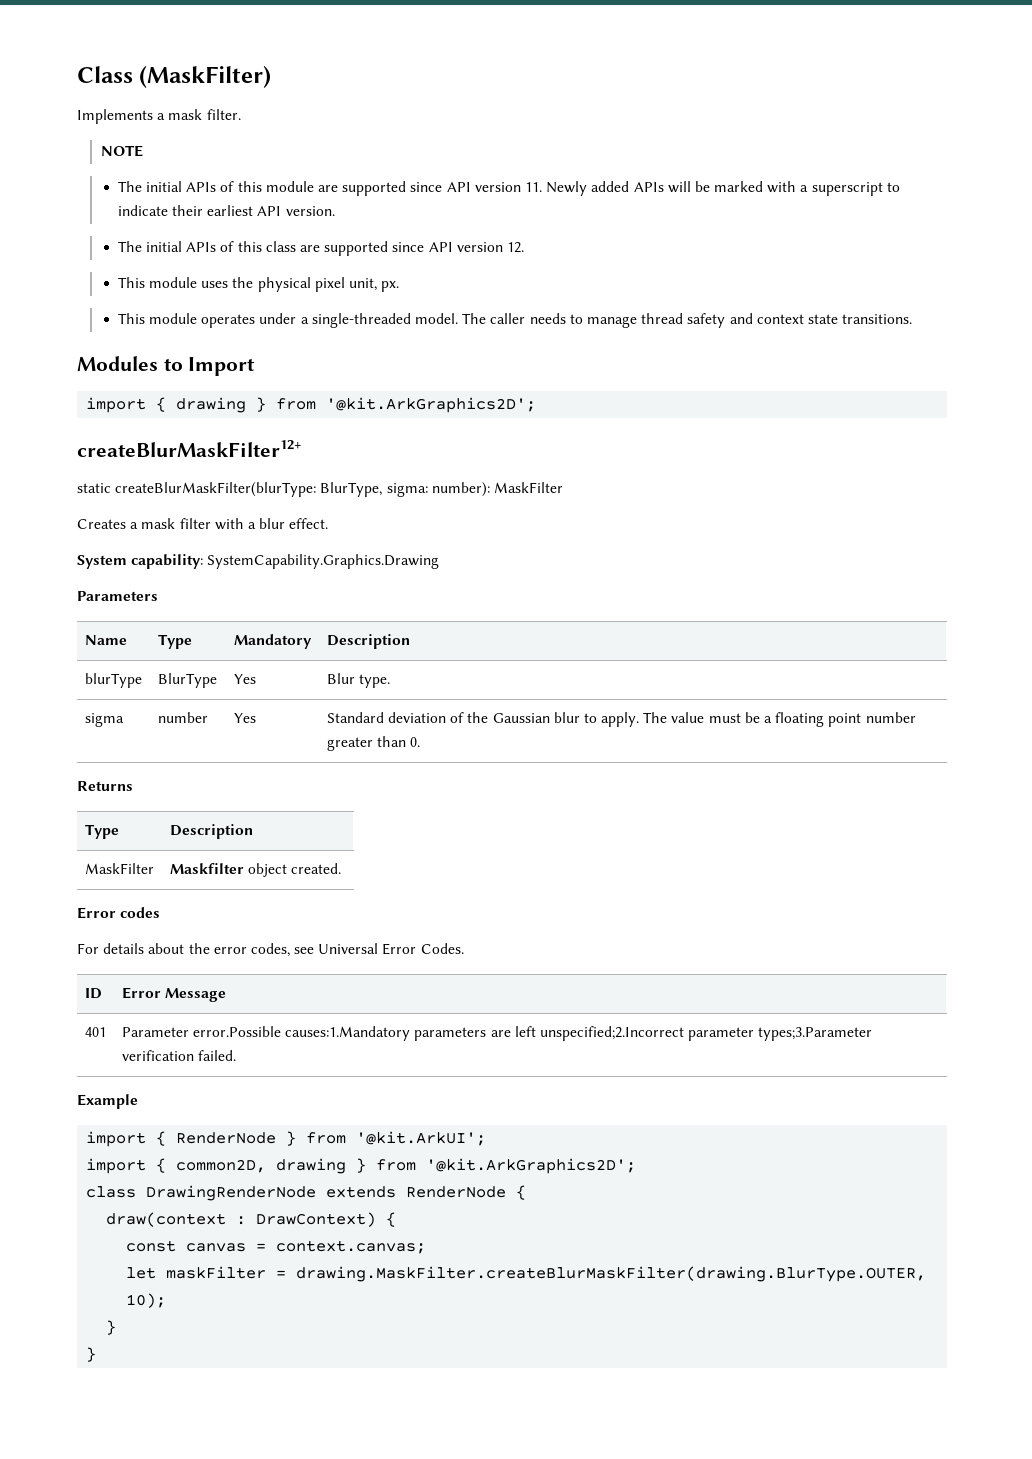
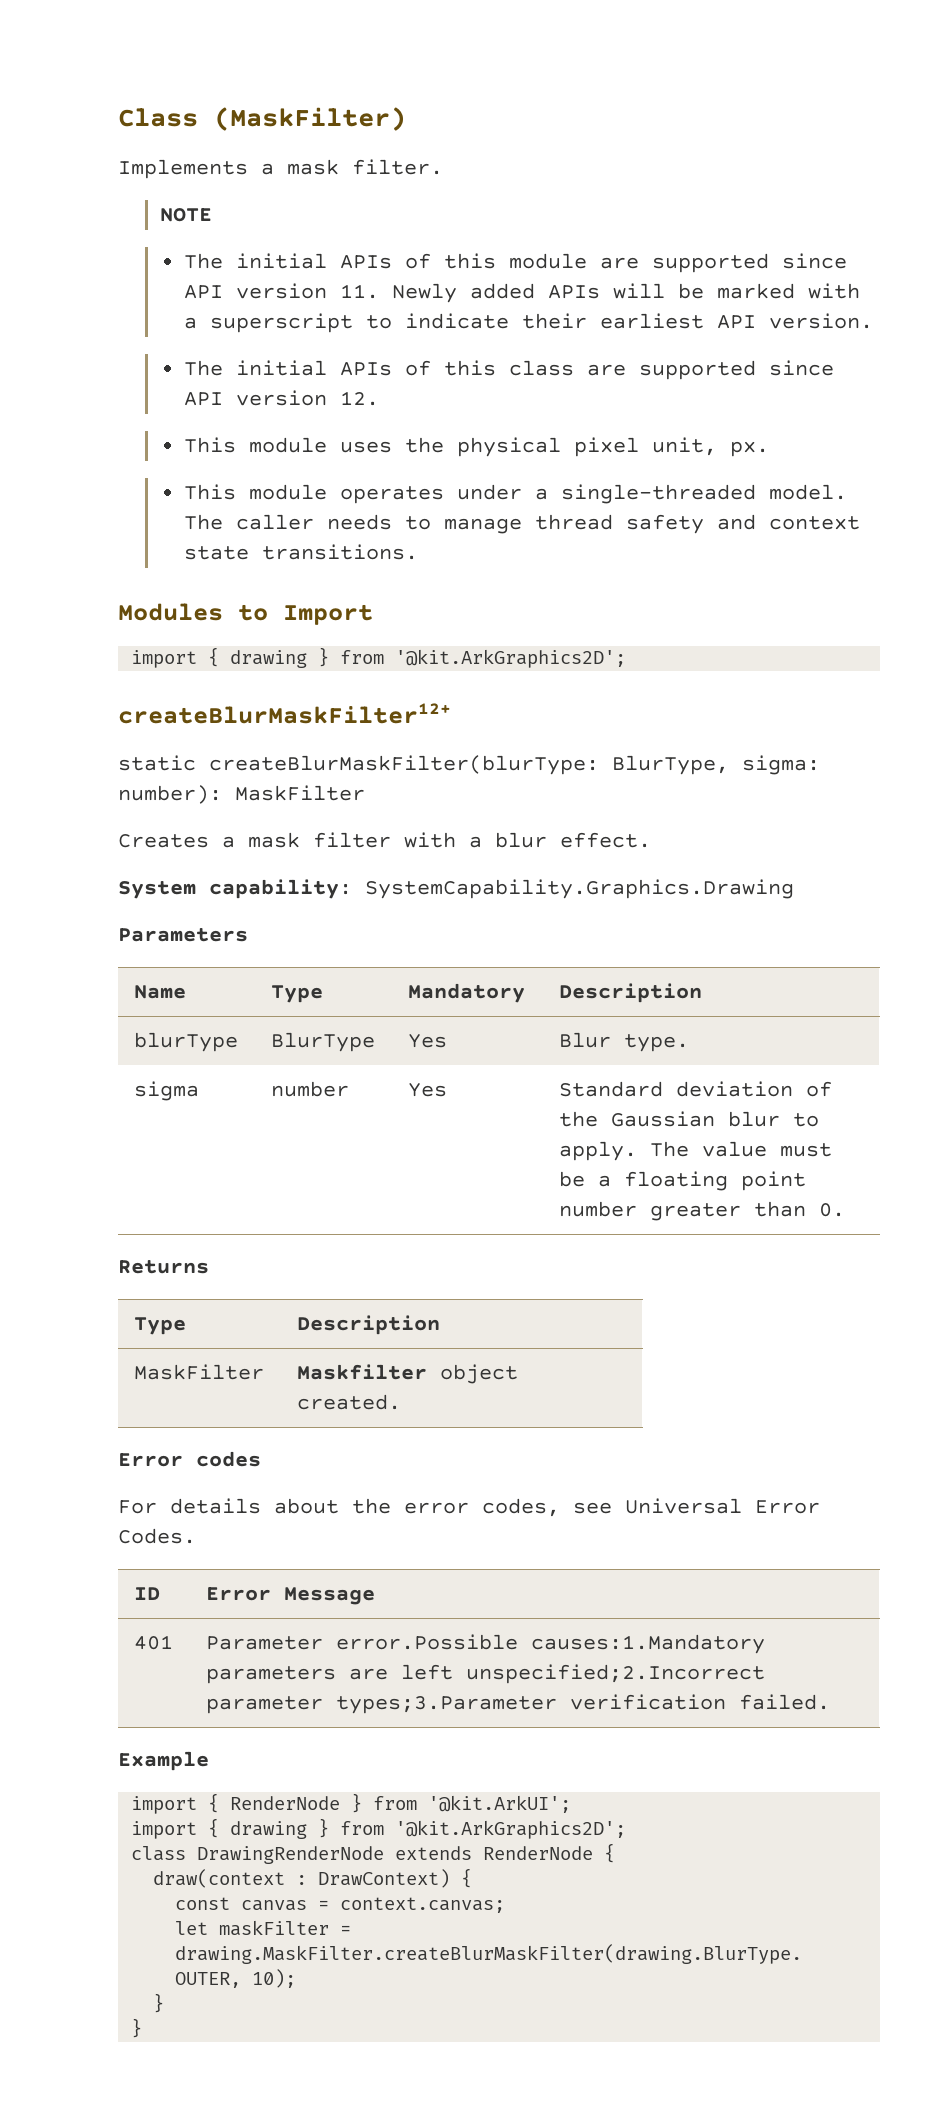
[176,1159,267,1173] common2D, -> (220, 1828) none

